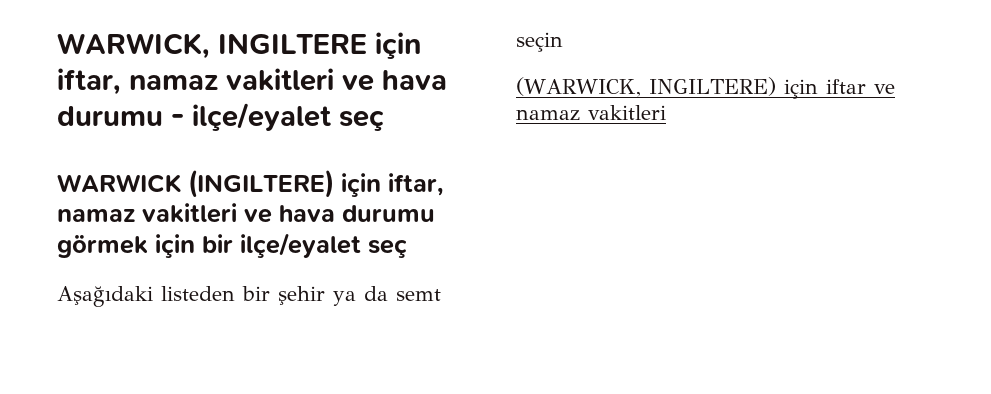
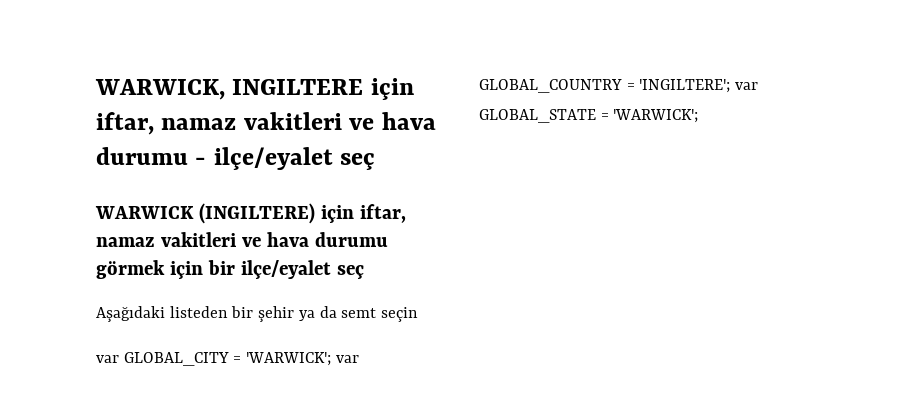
[516,77,895,99] [516,105,666,121] (WARWICK, INGILTERE) için iftar ve namaz vakitleri -> [96,352,359,366] [479,79,759,93] [479,109,699,123] var GLOBAL_CITY = 'WARWICK'; var GLOBAL_COUNTRY = 'INGILTERE'; var GLOBAL_STATE = 'WARWICK';

